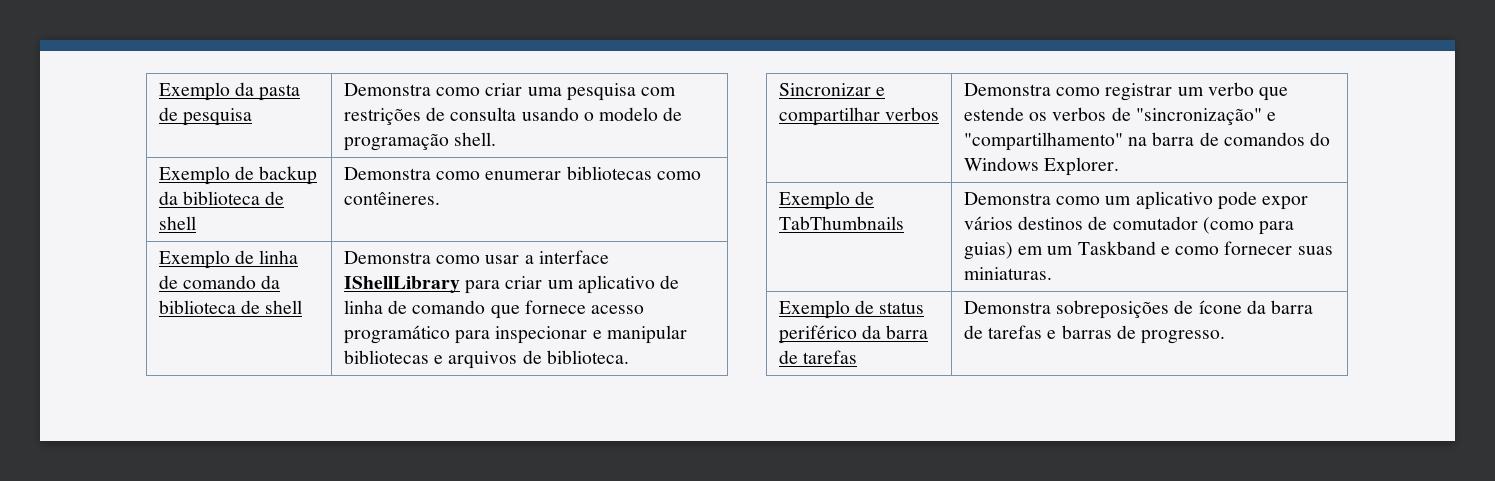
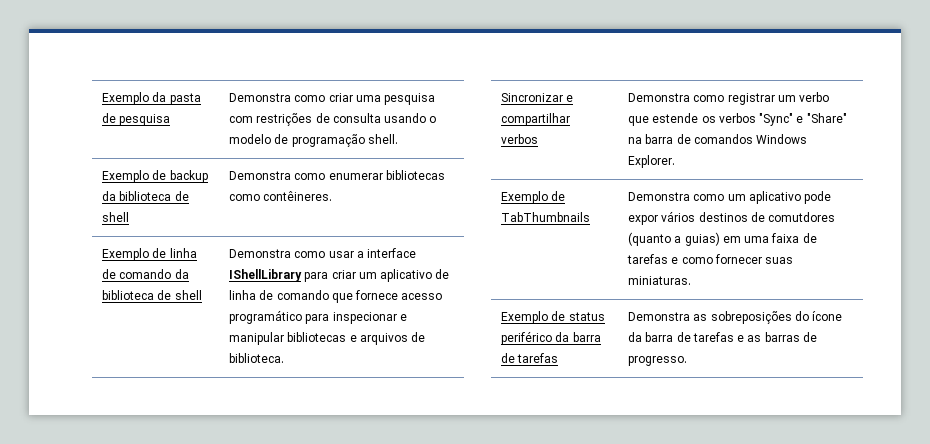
[1111,107,1277,125] [963,132,1123,151] de "sincronização" e "compartilhamento" -> [759,113,847,126] "Sync" e "Share"
[1310,132,1331,146] do -> (753, 139) none
[1112,216,1295,235] [963,241,1156,260] comutador (como para guias) em um Taskband -> [768,212,836,222] [628,232,817,246] [627,254,669,264] comutdores (quanto a guias) em uma faixa de tarefas
[1055,300,1194,319] sobreposições de -> [693,311,809,324] as sobreposições do
(1057, 334) none -> [747,335,762,342] as

